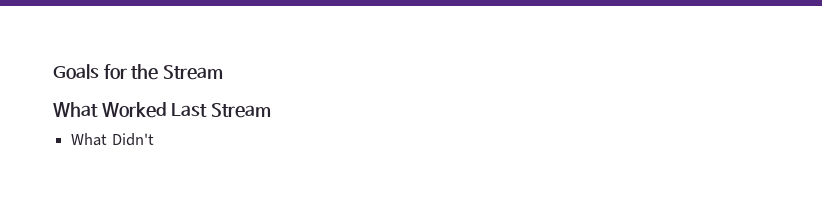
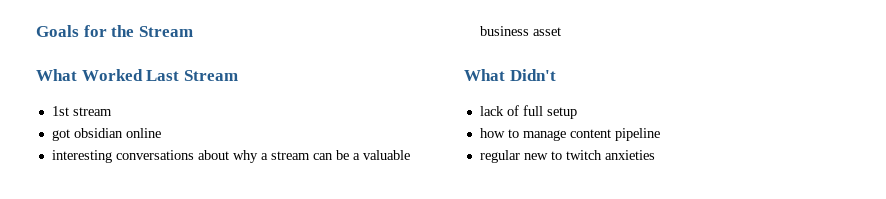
[71,133,154,146] What Didn't -> [51,106,112,116] [51,128,161,141] [51,150,410,163] [479,26,561,36] [464,69,556,81] [479,105,577,119] [479,128,660,141] [479,150,655,163] 1st stream // got obsidian online // interesting conversations about why a stream can be a valuable business asset // What Didn't // lack of full setup // how to manage content pipeline // regular new to twitch anxieties

